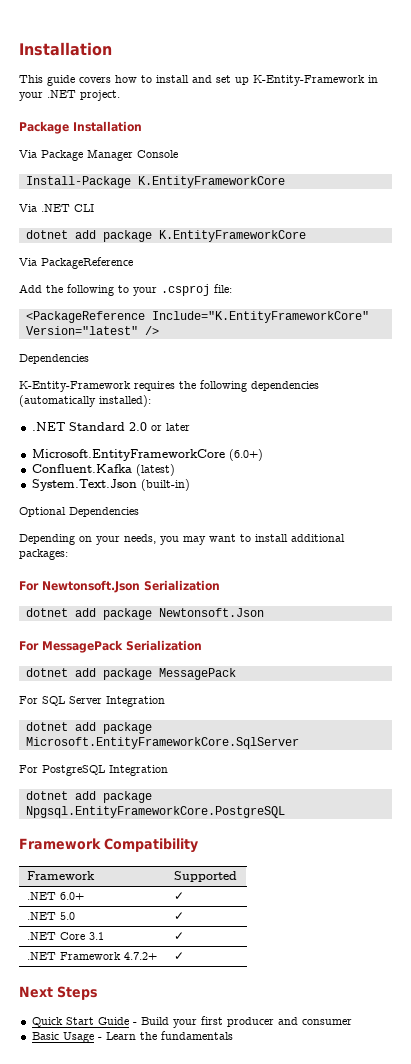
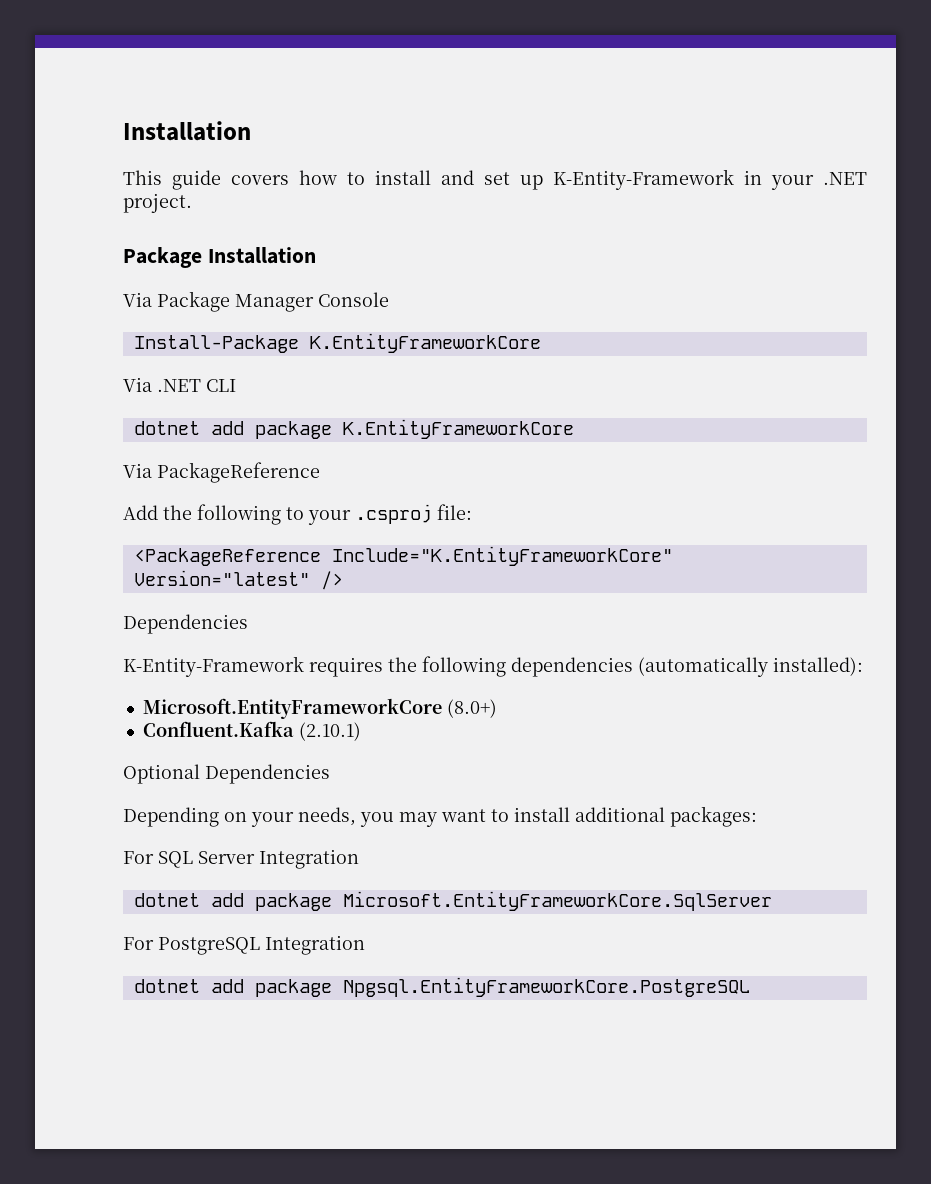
[31,422,190,431] // .NET Standard 2.0 or later -> (863, 666) none
[228,449,263,461] (6.0+) -> [446,699,497,718] (8.0+)
[135,464,175,476] [31,479,190,491] (latest) // System.Text.Json (built-in) -> [298,722,361,741] (2.10.1)
[19,580,220,593] [25,608,264,620] [19,640,202,653] [25,668,236,680] // For Newtonsoft.Json Serialization // dotnet add package Newtonsoft.Json // For MessagePack Serialization // dotnet add package MessagePack -> (757, 816) none
[19,838,198,853] [27,871,96,880] [174,871,238,882] [27,892,85,900] [174,892,185,900] [27,912,76,920] [174,912,185,920] [27,932,105,940] [174,932,185,940] [27,952,158,960] [174,952,185,960] [19,986,98,1000] [31,1016,352,1028] [31,1031,233,1043] // Framework Compatibility // Framework | Supported // .NET 6.0+ | ✓ // .NET 5.0 | ✓ // .NET Core 3.1 | ✓ // .NET Framework 4.7.2+ | ✓ // Next Steps // Quick Start Guide - Build your first producer and consumer // Basic Usage - Learn the fundamentals -> (750, 987) none

